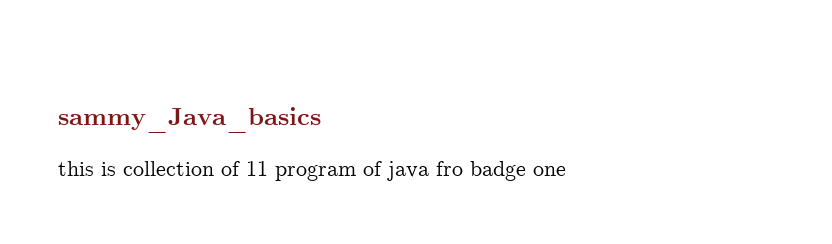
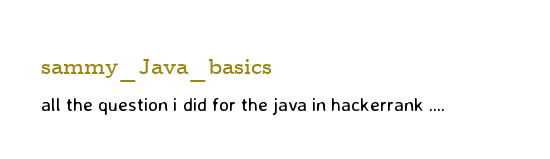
[58,161,566,181] this is collection of 11 program of java fro badge one -> [41,97,446,115] all the question i did for the java in hackerrank ....

